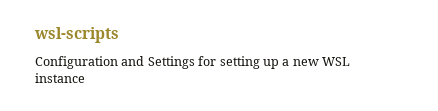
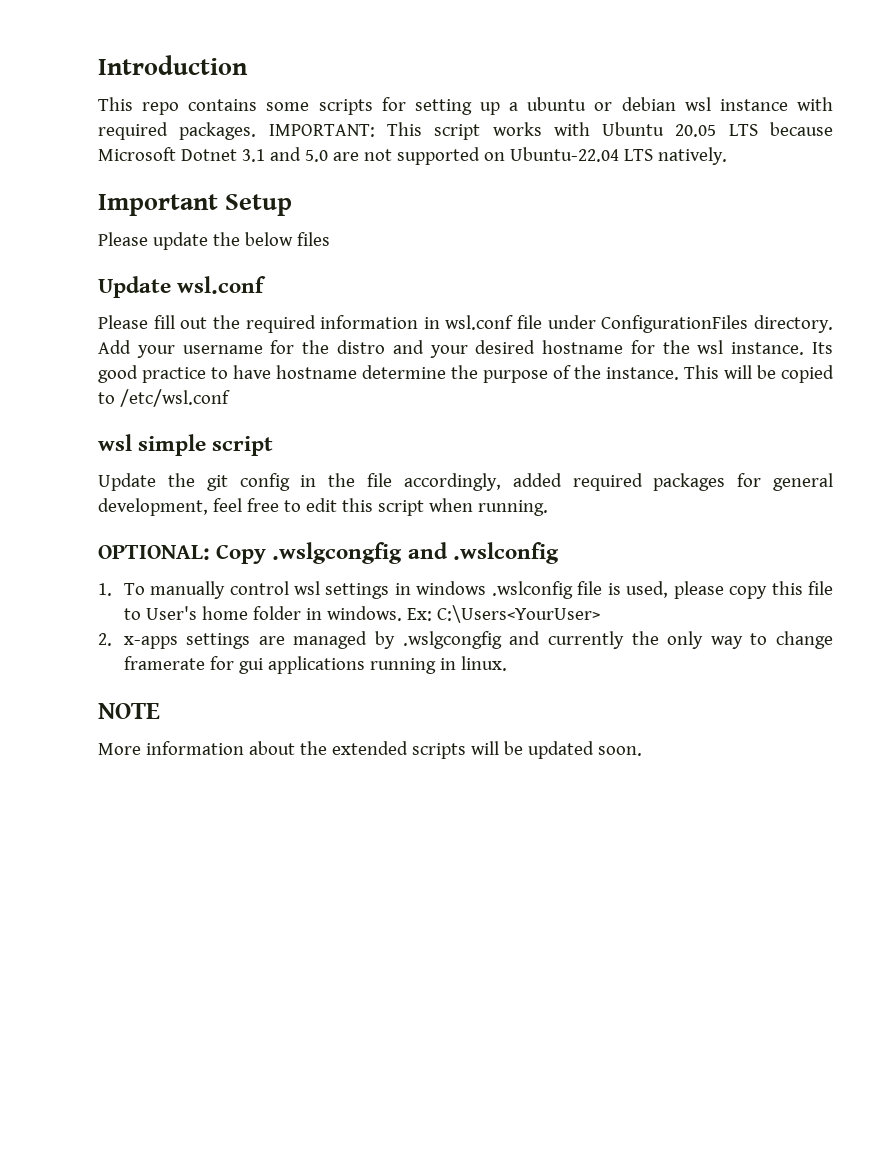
[34,27,119,43] [35,56,350,69] [35,73,85,83] wsl-scripts // Configuration and Settings for setting up a new WSL instance -> [98,55,248,75] [98,97,833,115] [98,122,833,140] [98,147,727,165] [98,194,293,216] [98,232,330,250] [98,276,267,298] [98,315,833,333] [98,340,834,358] [98,365,834,383] [98,389,230,407] [98,434,274,456] [98,473,833,491] [98,498,548,516] [98,542,559,564] [98,581,834,599] [123,605,600,623] [98,631,833,649] [123,656,507,674] [98,703,160,719] [98,741,642,759] Introduction // This repo contains some scripts for setting up a ubuntu or debian wsl instance with required packages. IMPORTANT: This script works with Ubuntu 20.05 LTS because Microsoft Dotnet 3.1 and 5.0 are not supported on Ubuntu-22.04 LTS natively. // Important Setup // Please update the below files // Update wsl.conf // Please fill out the required information in wsl.conf file under ConfigurationFiles directory. Add your username for the distro and your desired hostname for the wsl instance. Its good practice to have hostname determine the purpose of the instance. This will be copied to /etc/wsl.conf // wsl simple script // Update the git config in the file accordingly, added required packages for general development, feel free to edit this script when running. // OPTIONAL: Copy .wslgcongfig and .wslconfig // 1. To manually control wsl settings in windows .wslconfig file is used, please copy this file to User's home folder in windows. Ex: C:\Users<YourUser> // 2. x-apps settings are managed by .wslgcongfig and currently the only way to change framerate for gui applications running in linux. // NOTE // More information about the extended scripts will be updated soon.

